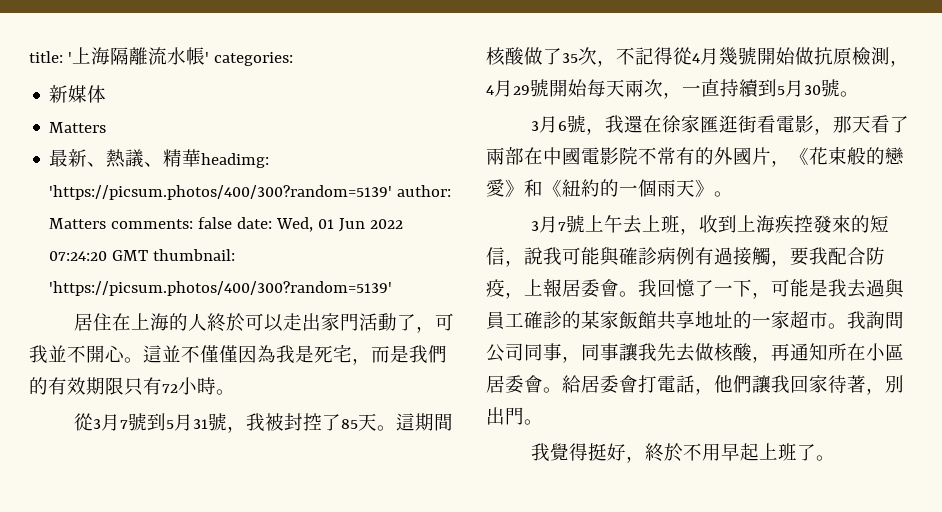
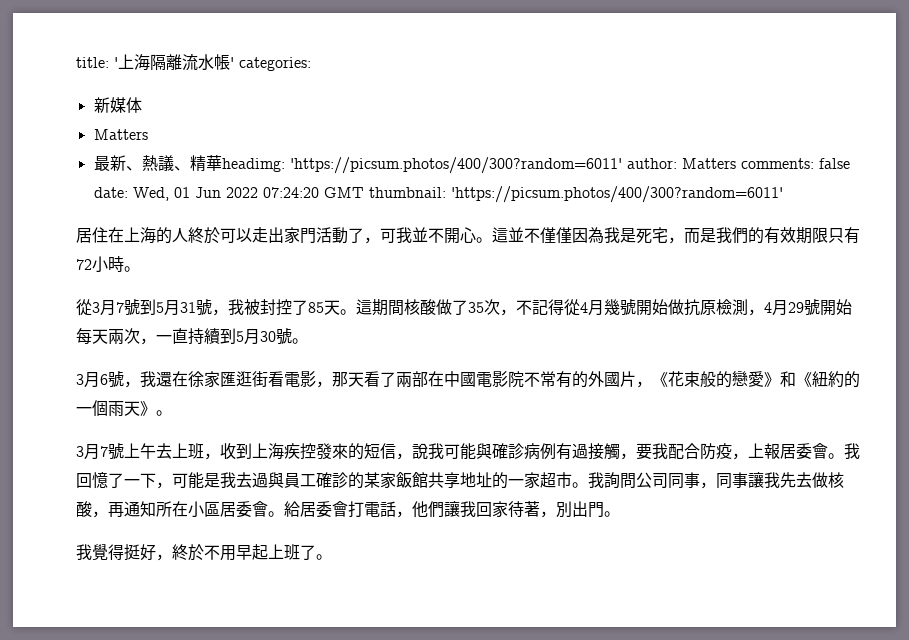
[49,185,393,200] 'https://picsum.photos/400/300?random=5139' -> [289,157,622,174] 'https://picsum.photos/400/300?random=6011'
[49,281,393,296] 'https://picsum.photos/400/300?random=5139' -> [450,186,783,203] 'https://picsum.photos/400/300?random=6011'

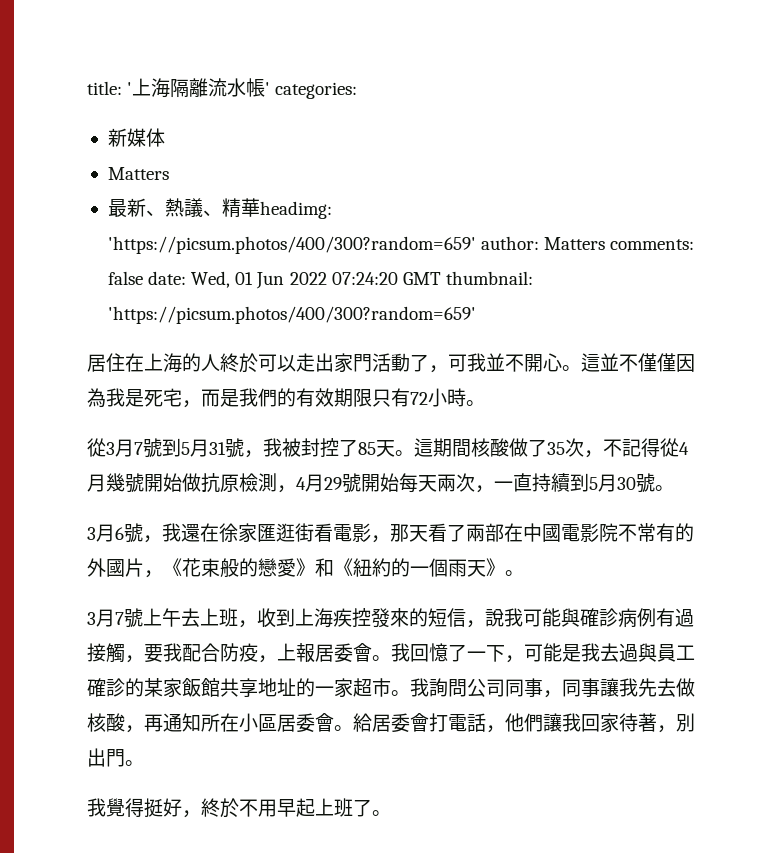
[289,157,622,174] 'https://picsum.photos/400/300?random=6011' -> [107,236,476,254] 'https://picsum.photos/400/300?random=659'
[450,186,783,203] 'https://picsum.photos/400/300?random=6011' -> [107,306,476,324] 'https://picsum.photos/400/300?random=659'

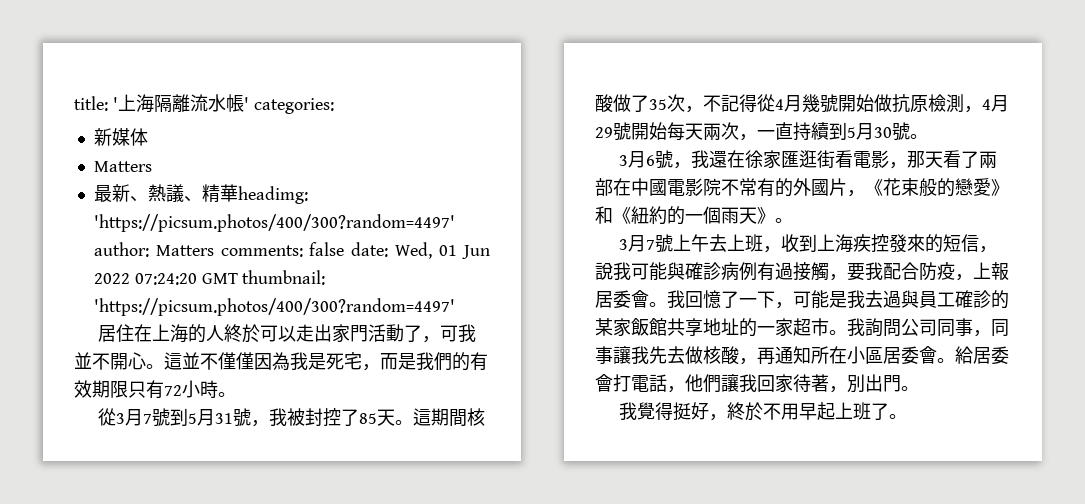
[107,236,476,254] 'https://picsum.photos/400/300?random=659' -> [93,214,455,232] 'https://picsum.photos/400/300?random=4497'
[107,306,476,324] 'https://picsum.photos/400/300?random=659' -> [93,298,455,316] 'https://picsum.photos/400/300?random=4497'

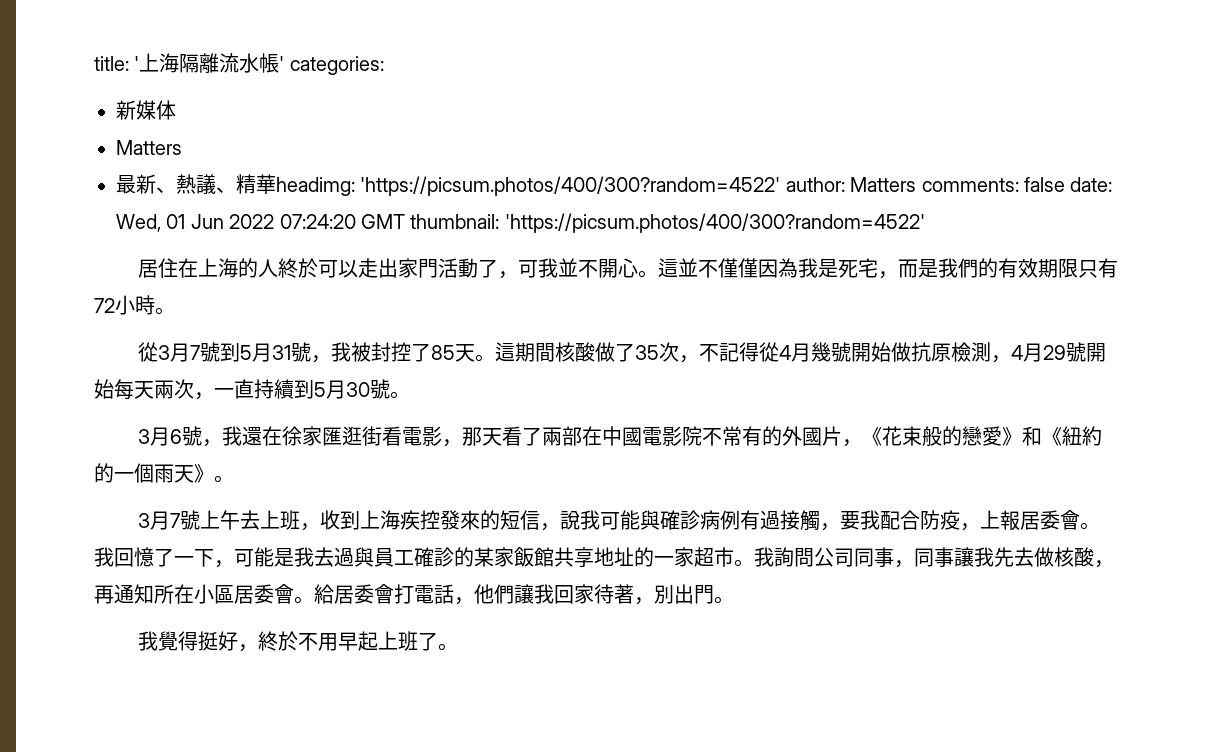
[93,214,455,232] 'https://picsum.photos/400/300?random=4497' -> [360,176,781,196] 'https://picsum.photos/400/300?random=4522'
[93,298,455,316] 'https://picsum.photos/400/300?random=4497' -> [504,213,925,233] 'https://picsum.photos/400/300?random=4522'

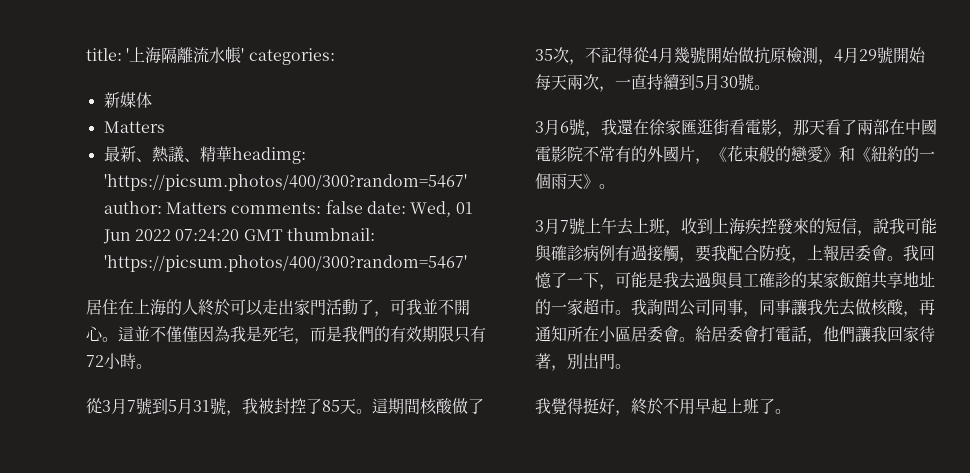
[360,176,781,196] 'https://picsum.photos/400/300?random=4522' -> [103,174,467,191] 'https://picsum.photos/400/300?random=5467'
[504,213,925,233] 'https://picsum.photos/400/300?random=4522' -> [103,255,467,272] 'https://picsum.photos/400/300?random=5467'

